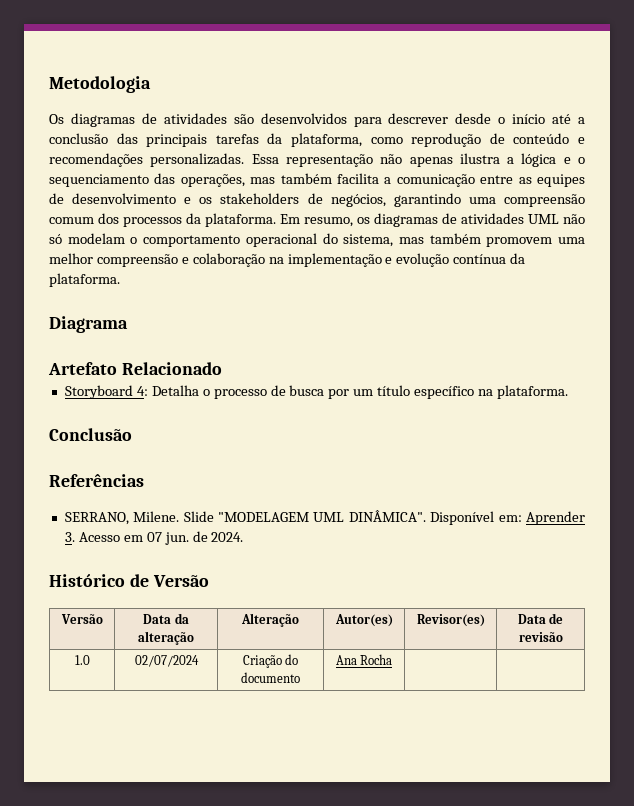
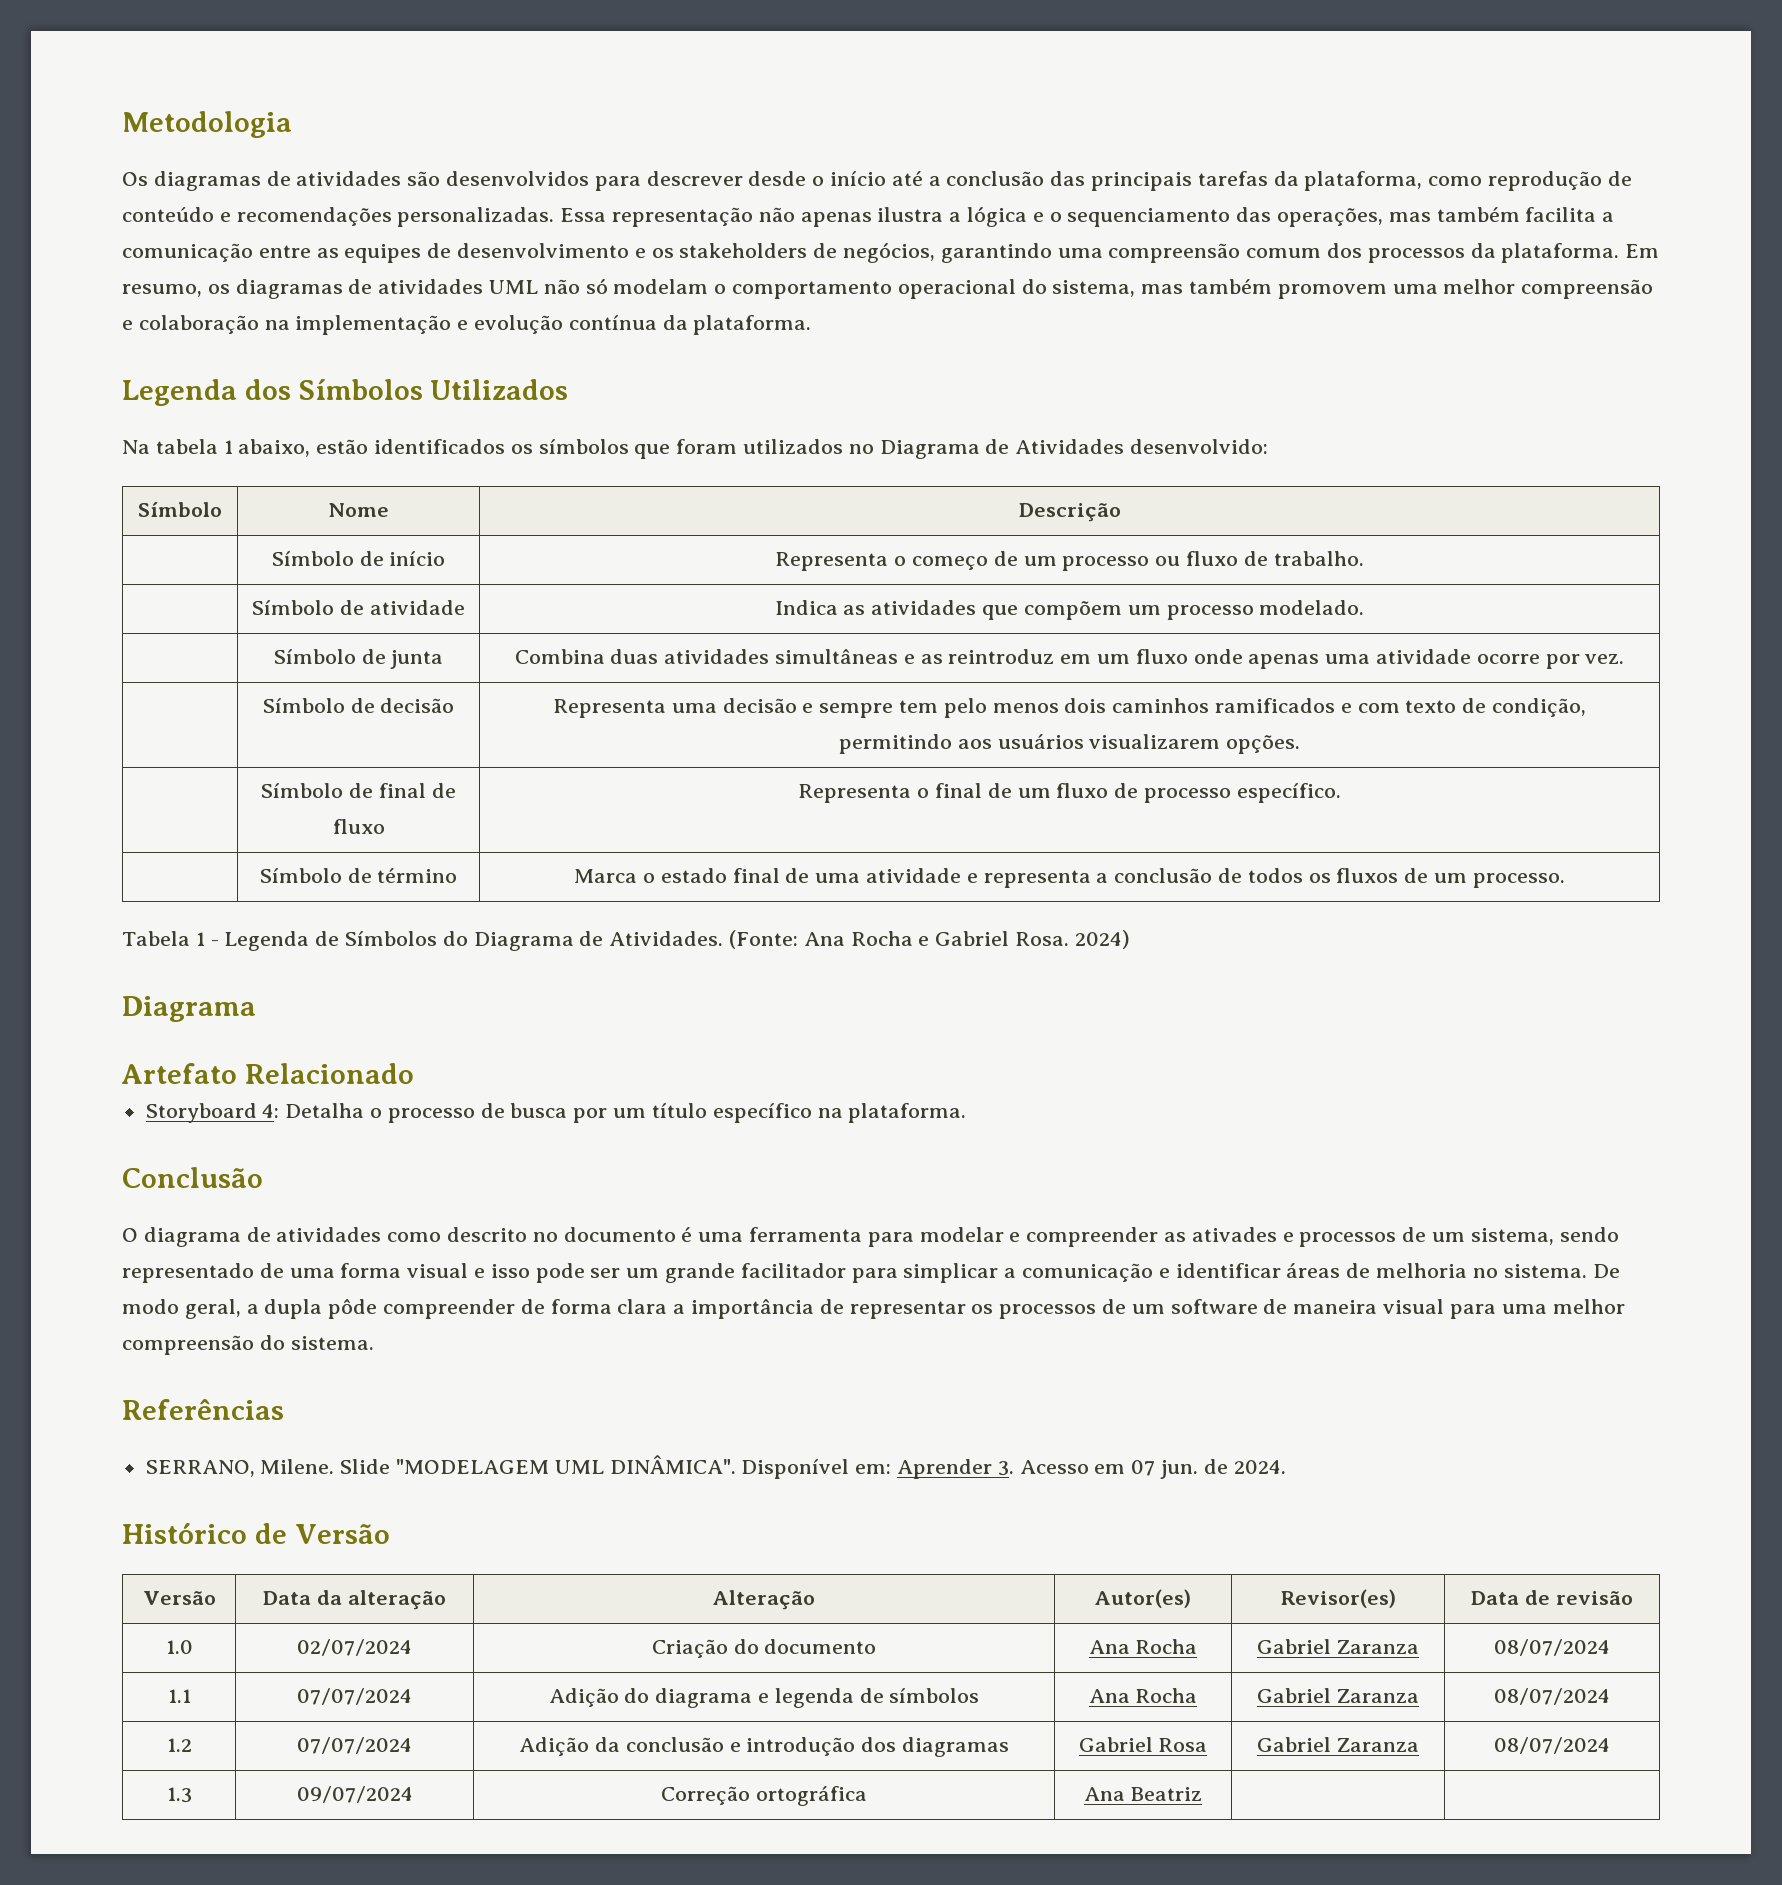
(120, 280) none -> [122,379,569,406] [122,439,1269,459] [138,502,222,517] [328,503,389,517] [1018,503,1121,522] [271,551,446,566] [775,551,1364,571] [252,600,465,615] [774,600,1365,620] [273,649,444,669] [514,649,1625,669] [262,698,455,713] [552,698,1587,718] [838,734,1301,754] [261,783,456,798] [332,819,385,834] [798,783,1341,803] [259,868,458,883] [574,868,1565,888] [122,930,1130,951] // Legenda dos Símbolos Utilizados // Na tabela 1 abaixo, estão identificados os símbolos que foram utilizados no Diagrama de Atividades desenvolvido: // Símbolo | Nome | Descrição // | Símbolo de início | Representa o começo de um processo ou fluxo de trabalho. // | Símbolo de atividade | Indica as atividades que compõem um processo modelado. // | Símbolo de junta | Combina duas atividades simultâneas e as reintroduz em um fluxo onde apenas uma atividade ocorre por vez. // | Símbolo de decisão | Representa uma decisão e sempre tem pelo menos dois caminhos ramificados e com texto de condição, permitindo aos usuários visualizarem opções. // | Símbolo de final de fluxo | Representa o final de um fluxo de processo específico. // | Símbolo de término | Marca o estado final de uma atividade e representa a conclusão de todos os fluxos de um processo. // Tabela 1 - Legenda de Símbolos do Diagrama de Atividades. (Fonte: Ana Rocha e Gabriel Rosa. 2024)
(132, 434) none -> [122,1227,1619,1247] [122,1263,1620,1283] [122,1299,1625,1319] [122,1335,374,1355] // O diagrama de atividades como descrito no documento é uma ferramenta para modelar e compreender as ativades e processos de um sistema, sendo representado de uma forma visual e isso pode ser um grande facilitador para simplicar a comunicação e identificar áreas de melhoria no sistema. De modo geral, a dupla pôde compreender de forma clara a importância de representar os processos de um software de maneira visual para uma melhor compreensão do sistema.
(393, 659) none -> [1257,1639,1419,1654] [1494,1639,1610,1656] [167,1689,191,1703] [297,1688,412,1705] [548,1688,980,1708] [1088,1688,1198,1703] [1257,1688,1419,1703] [1494,1688,1610,1705] [166,1738,192,1752] [297,1737,412,1754] [519,1737,1009,1757] [1078,1737,1208,1752] [1257,1737,1419,1752] [1494,1737,1610,1754] [166,1787,192,1803] [296,1786,413,1803] [661,1786,867,1806] [1083,1787,1203,1801] | Gabriel Zaranza | 08/07/2024 // 1.1 | 07/07/2024 | Adição do diagrama e legenda de símbolos | Ana Rocha | Gabriel Zaranza | 08/07/2024 // 1.2 | 07/07/2024 | Adição da conclusão e introdução dos diagramas | Gabriel Rosa | Gabriel Zaranza | 08/07/2024 // 1.3 | 09/07/2024 | Correção ortográfica | Ana Beatriz

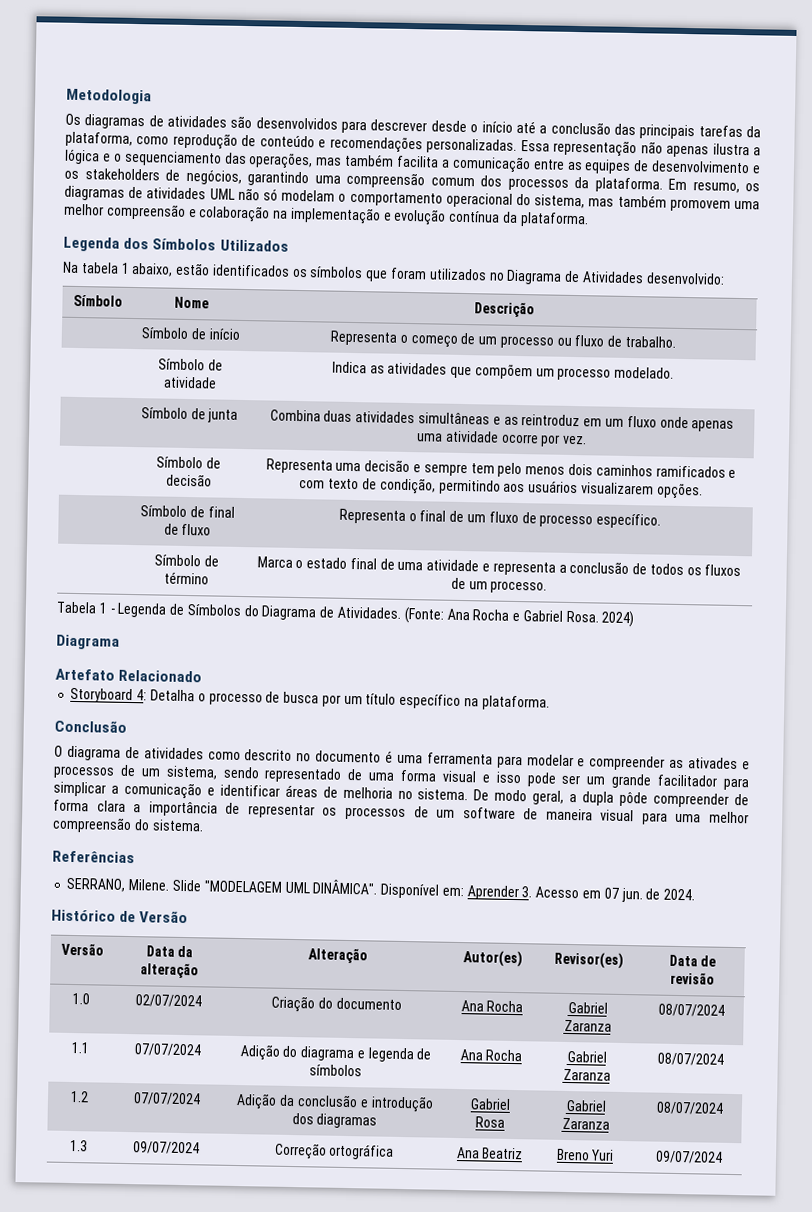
(1203, 1794) | -> [555,1148,615,1161] [655,1150,723,1164] Breno Yuri | 09/07/2024

